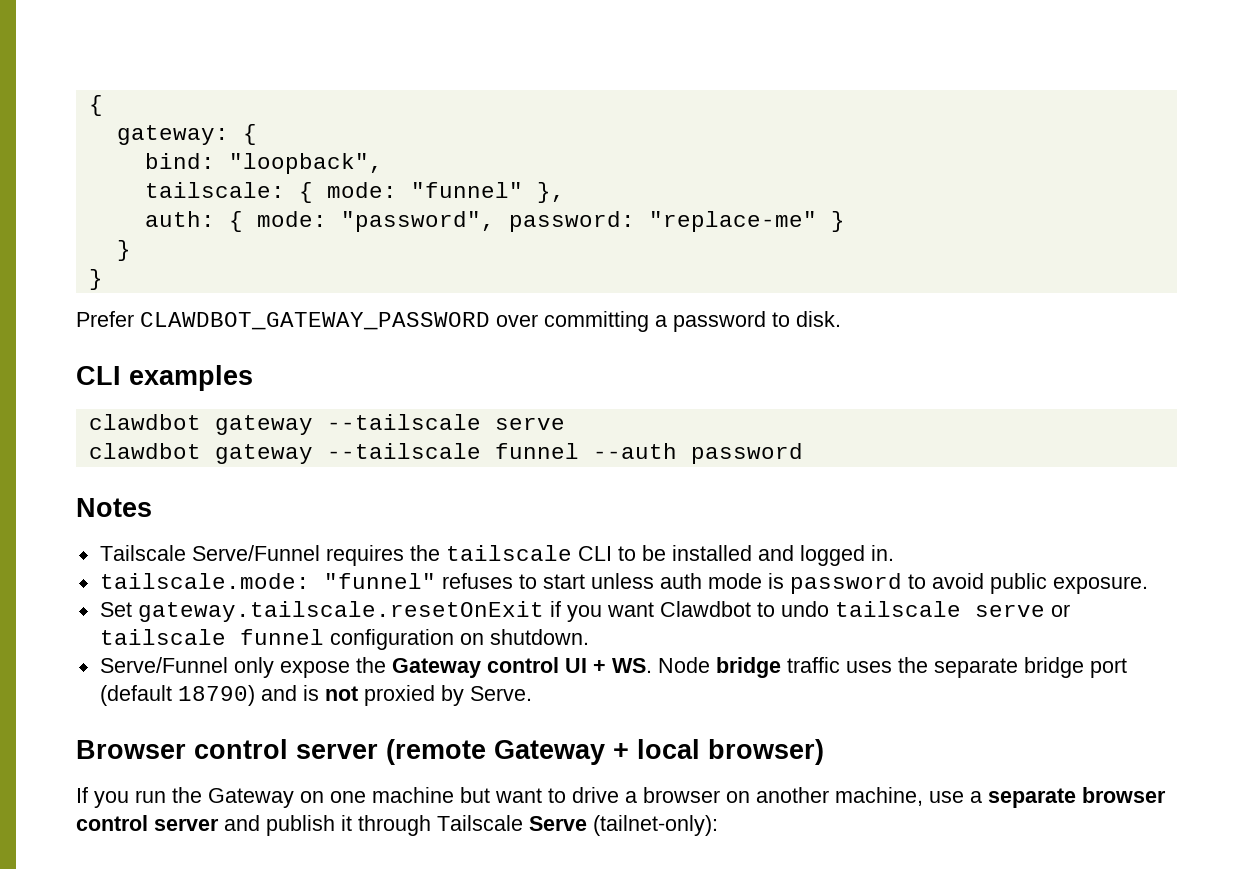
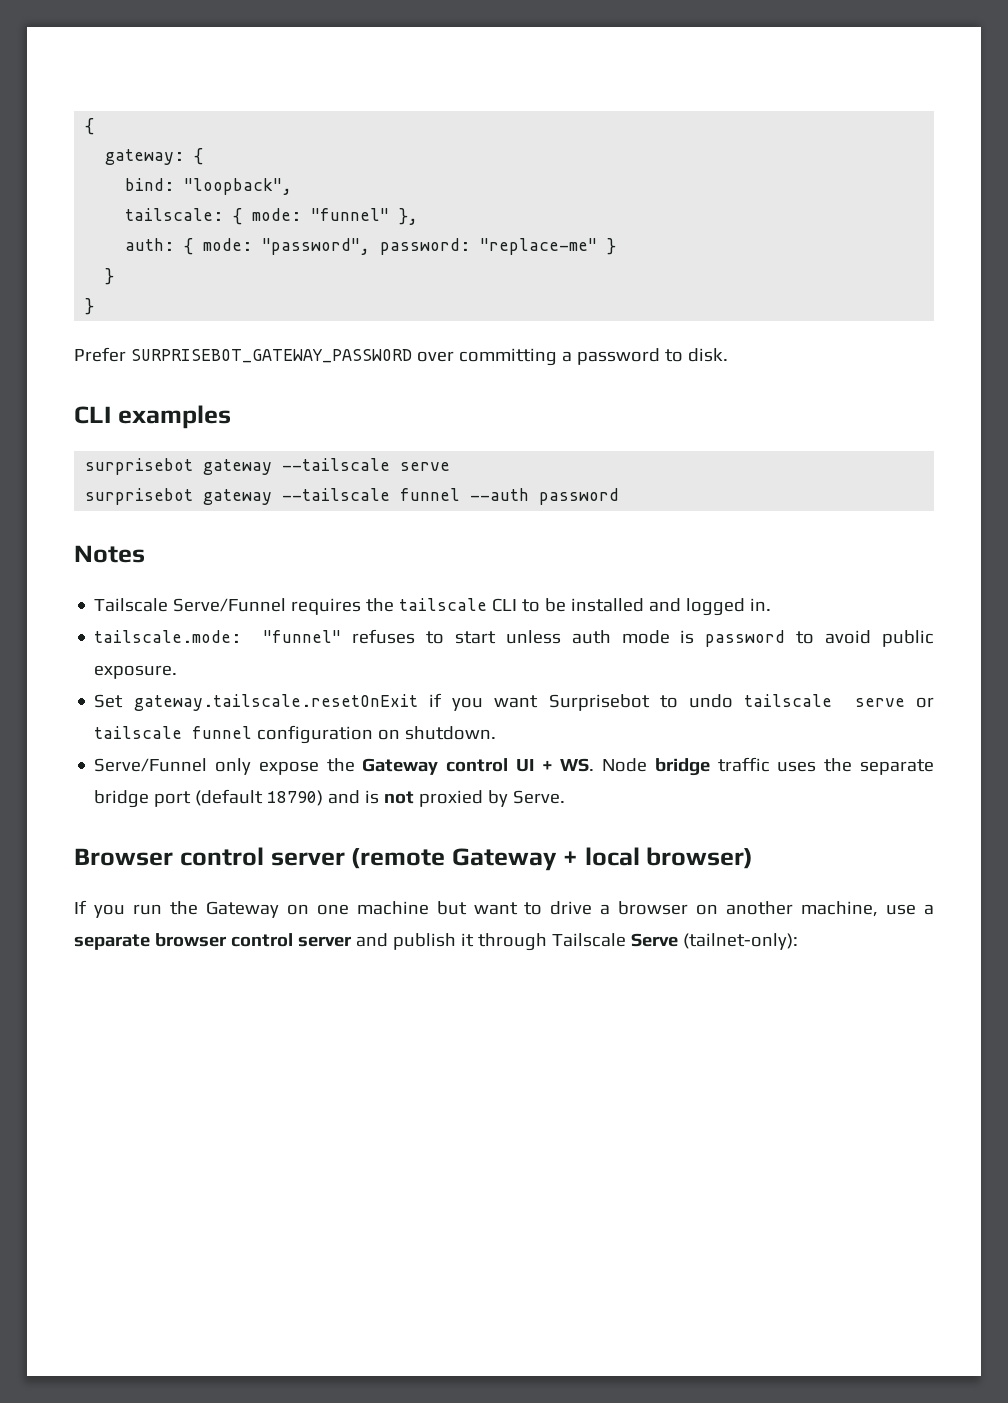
[140,312,490,330] CLAWDBOT_GATEWAY_PASSWORD -> [130,349,412,363] SURPRISEBOT_GATEWAY_PASSWORD
[88,414,201,430] clawdbot -> [85,458,194,475] surprisebot
[88,443,201,459] clawdbot -> [85,488,194,505] surprisebot
[659,601,751,617] Clawdbot -> [548,694,650,711] Surprisebot

